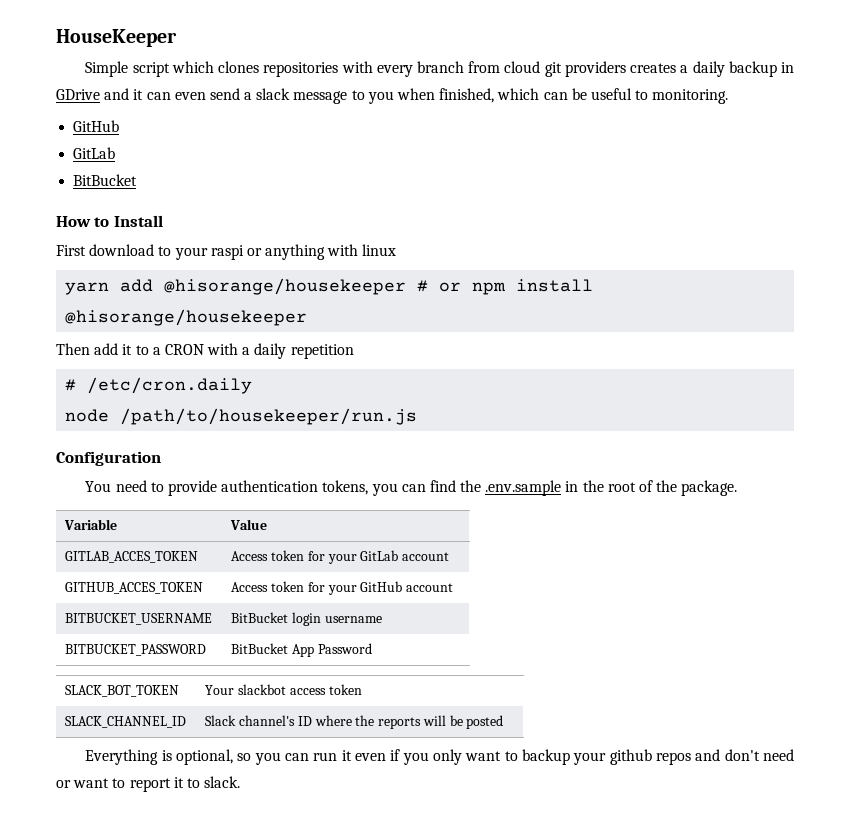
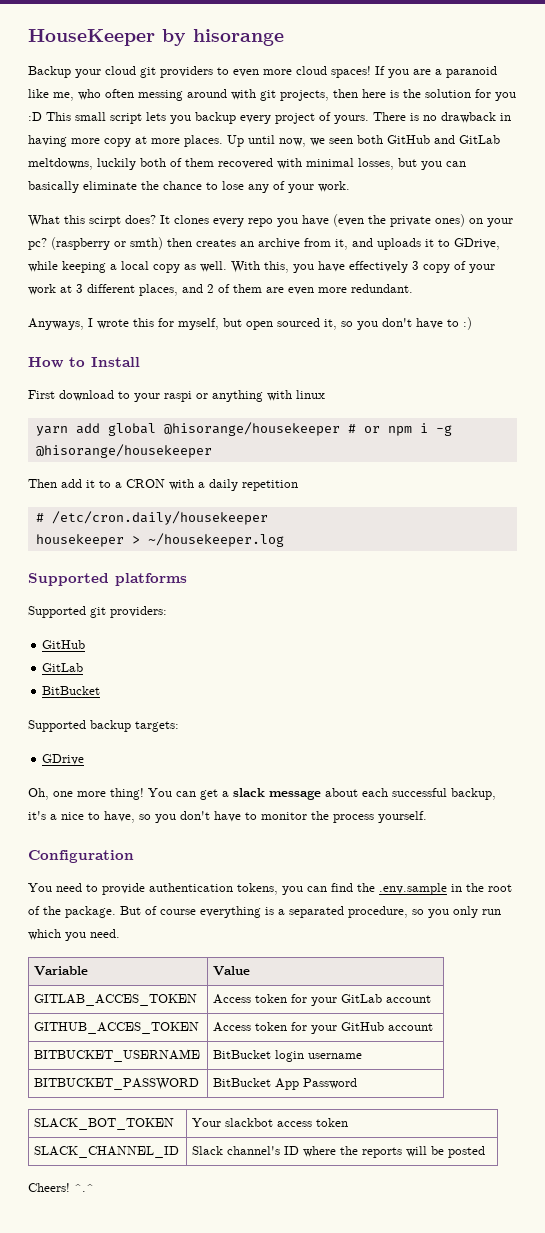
[85,61,794,77] [56,88,729,104] [73,120,120,132] [73,147,116,159] [73,174,138,186] // Simple script which clones repositories with every branch from cloud git providers creates a daily backup in GDrive and it can even send a slack message to you when finished, which can be useful to monitoring. // GitHub // GitLab // BitBucket -> [162,29,284,46] [28,66,497,78] [28,89,516,101] [28,112,511,124] [28,135,500,147] [28,158,466,170] [28,181,350,193] [28,214,513,227] [28,237,500,250] [28,261,495,273] [28,284,413,296] [28,317,472,330] by hisorange // Backup your cloud git providers to even more cloud spaces! If you are a paranoid like me, who often messing around with git projects, then here is the solution for you :D This small script lets you backup every project of yours. There is no drawback in having more copy at more places. Up until now, we seen both GitHub and GitLab meltdowns, luckily both of them recovered with minimal losses, but you can basically eliminate the chance to lose any of your work. // What this scirpt does? It clones every repo you have (even the private ones) on your pc? (raspberry or smth) then creates an archive from it, and uploads it to GDrive, while keeping a local copy as well. With this, you have effectively 3 copy of your work at 3 different places, and 2 of them are even more redundant. // Anyways, I wrote this for myself, but open sourced it, so you don't have to :)
(154, 285) none -> [107,423,156,436] global
[516,279,594,292] install -> [419,423,452,436] i -g
[87,377,253,394] [65,408,418,425] /etc/cron.daily // node /path/to/housekeeper/run.js -> [51,511,268,525] [35,533,284,547] [28,573,187,586] [28,606,167,618] [42,640,86,649] [42,663,84,672] [42,686,101,695] [28,720,179,732] [42,754,85,765] [28,788,496,800] [28,811,427,823] /etc/cron.daily/housekeeper // housekeeper > ~/housekeeper.log // Supported platforms // Supported git providers: // GitHub // GitLab // BitBucket // Supported backup targets: // GDrive // Oh, one more thing! You can get a slack message about each successful backup, it's a nice to have, so you don't have to monitor the process yourself.
(738, 488) none -> [120,906,501,918] [28,929,120,941] But of course everything is a separated procedure, so you only run which you need.
[85,749,794,765] [56,776,241,792] Everything is optional, so you can run it even if you only want to backup your github repos and don't need or want to report it to slack. -> [28,1183,94,1192] Cheers! ^.^

